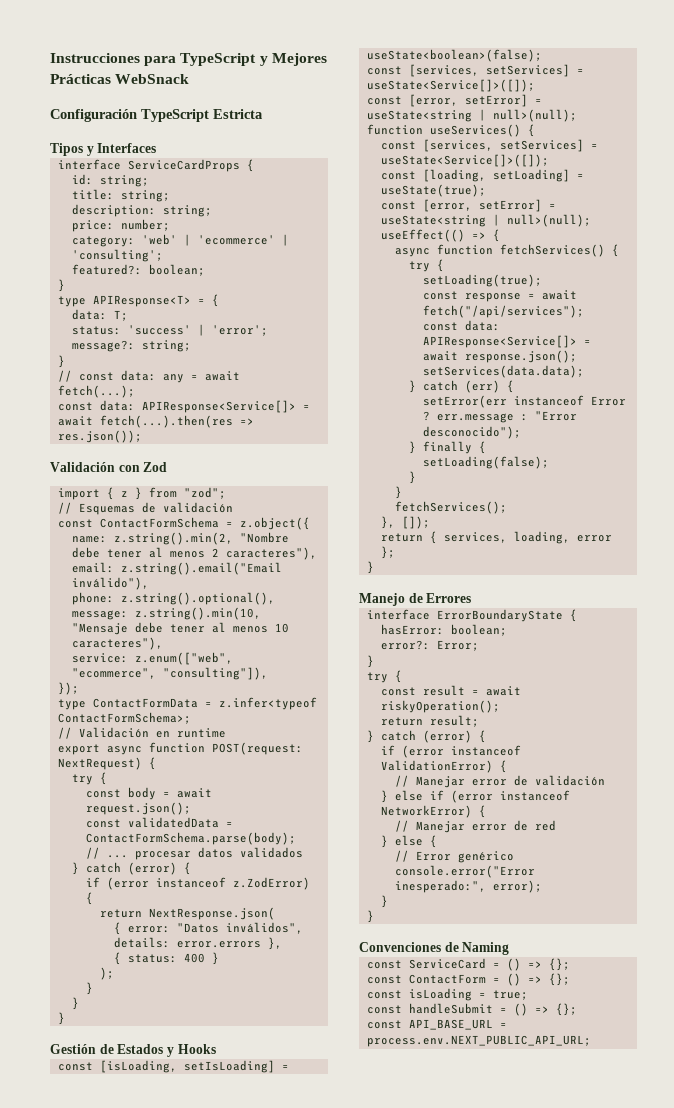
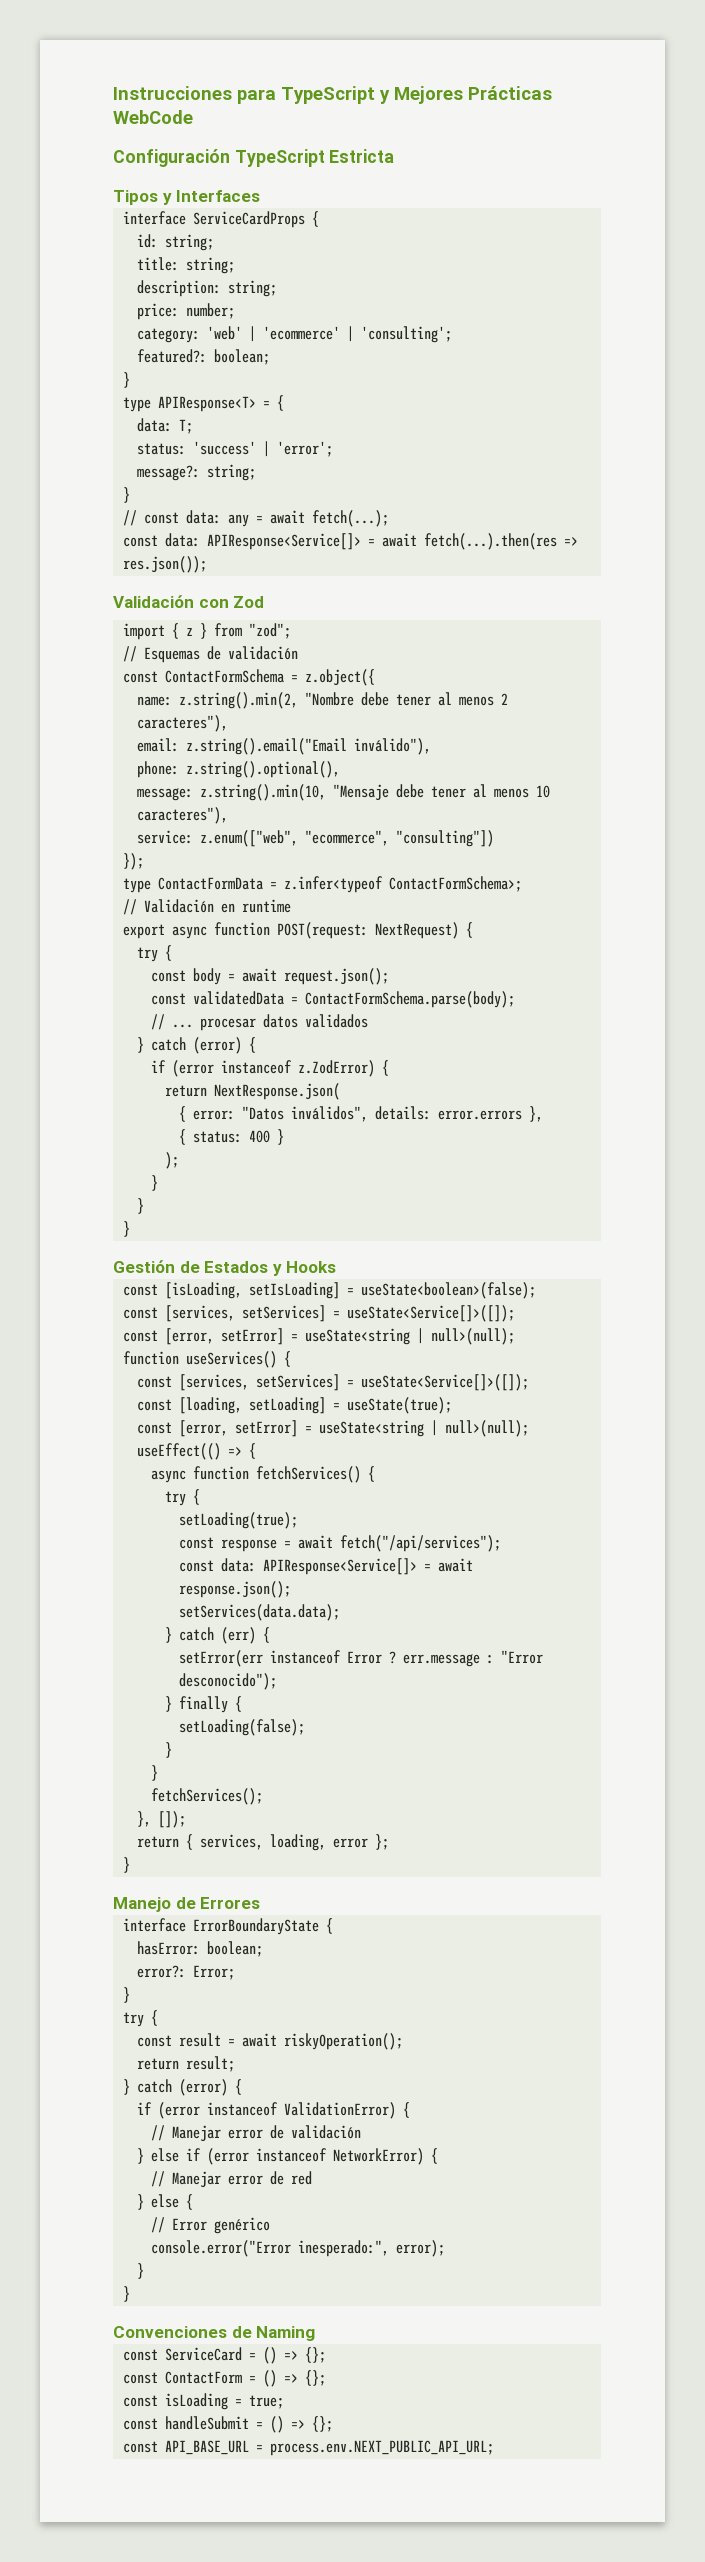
[115,74,190,84] WebSnack -> [113,110,193,124] WebCode
[162,667,268,680] "consulting"]), -> [395,830,494,847] "consulting"])

